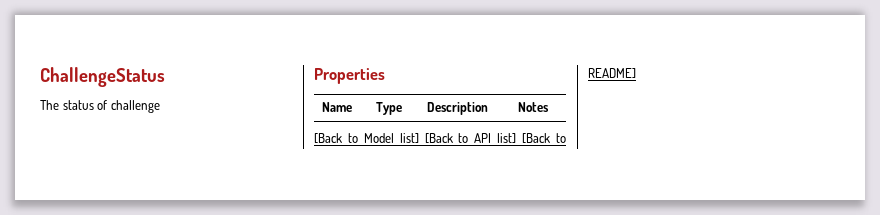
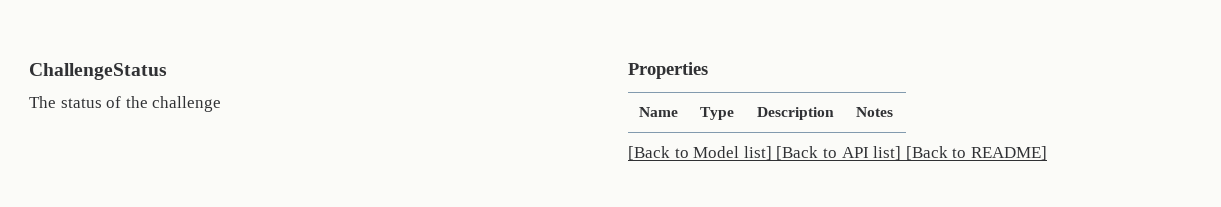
(108, 105) none -> [125,96,148,108] the

